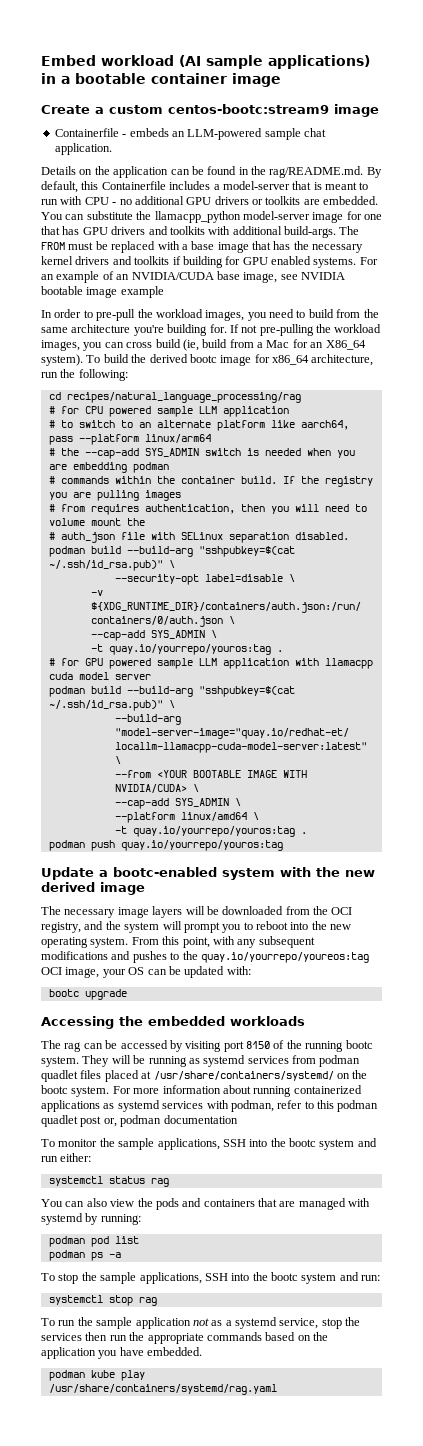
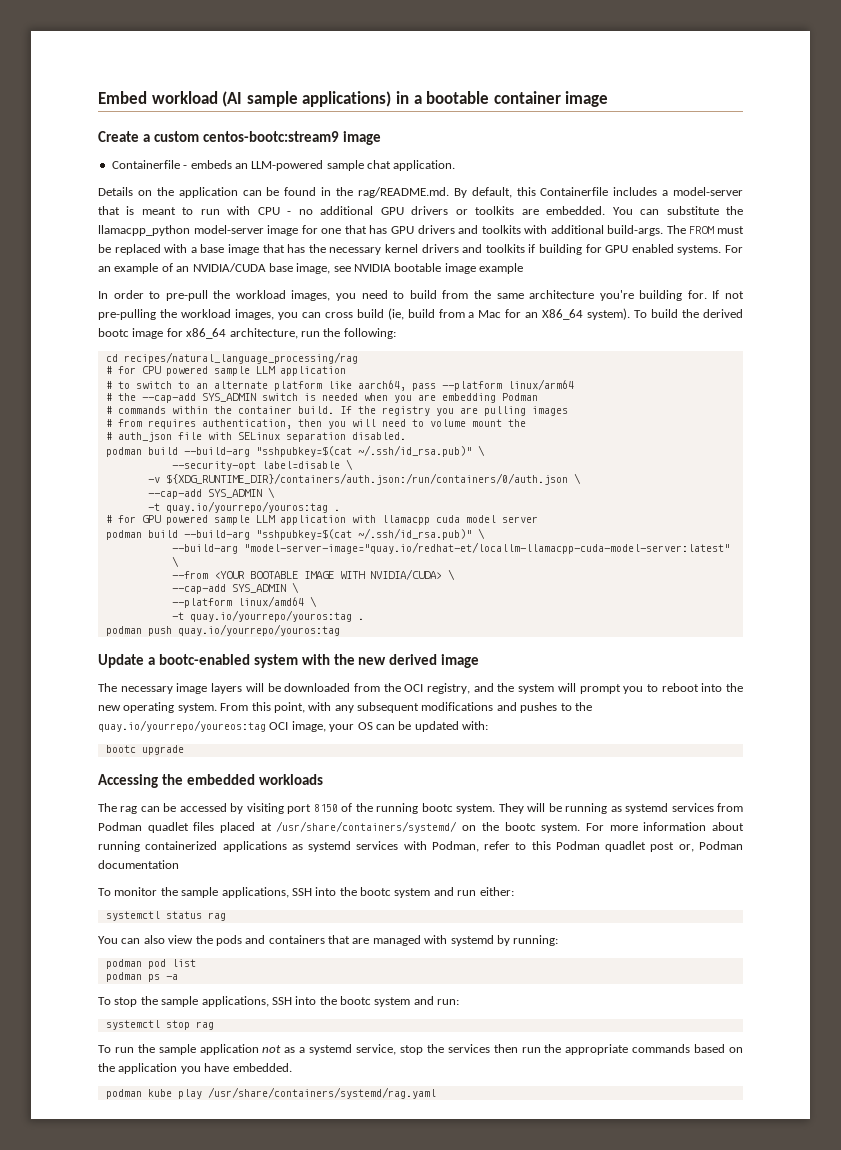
[132,462,169,473] podman -> [501,393,538,401] Podman
[319,1055,361,1067] podman -> [98,822,142,831] Podman
[230,1100,274,1112] podman, -> [431,841,479,852] Podman,
[337,1100,379,1112] podman -> [555,841,600,850] Podman
[120,1115,162,1127] podman -> [698,841,743,850] Podman

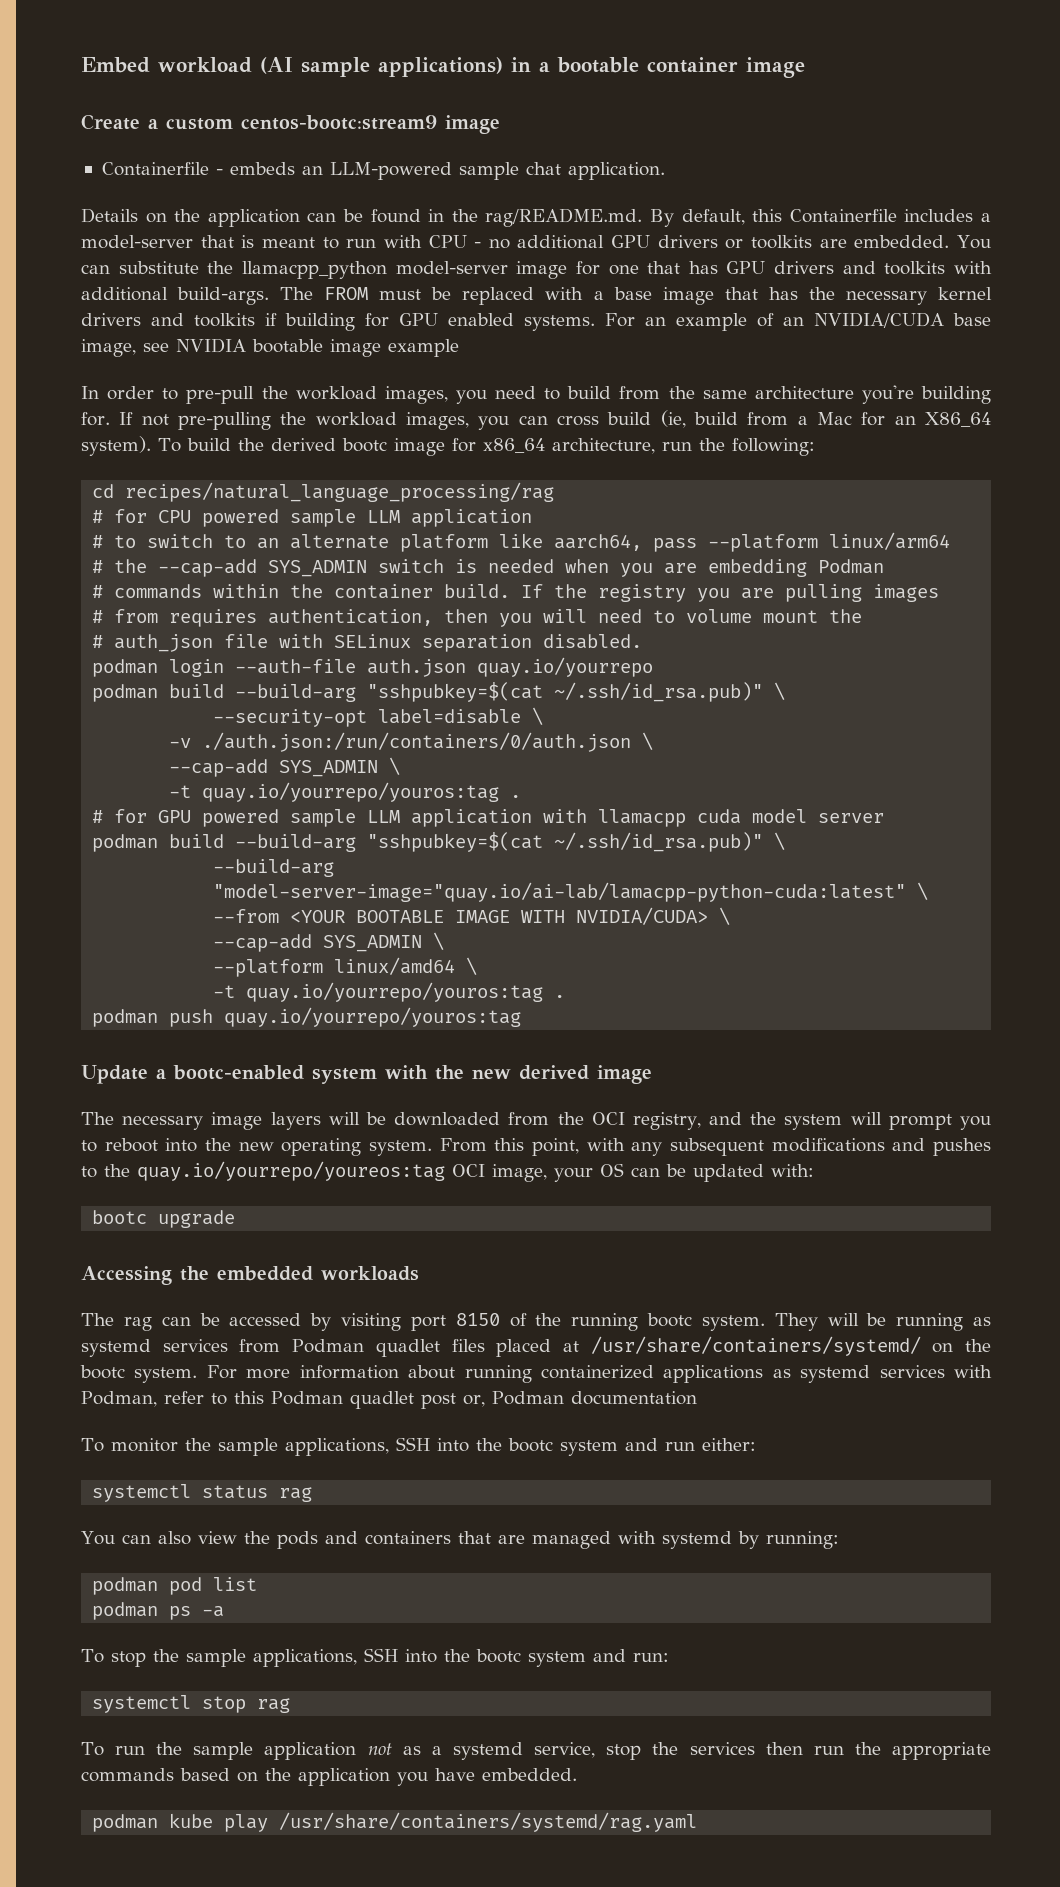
(406, 436) none -> [92,657,654,677] // podman login --auth-file auth.json quay.io/yourrepo
[165,473,568,485] ${XDG_RUNTIME_DIR}/containers/auth.json:/run/containers/0/auth.json -> [202,732,632,752] ./auth.json:/run/containers/0/auth.json
[243,542,730,554] "model-server-image="quay.io/redhat-et/locallm-llamacpp-cuda-model-server:latest" -> [213,882,907,902] "model-server-image="quay.io/ai-lab/lamacpp-python-cuda:latest"

